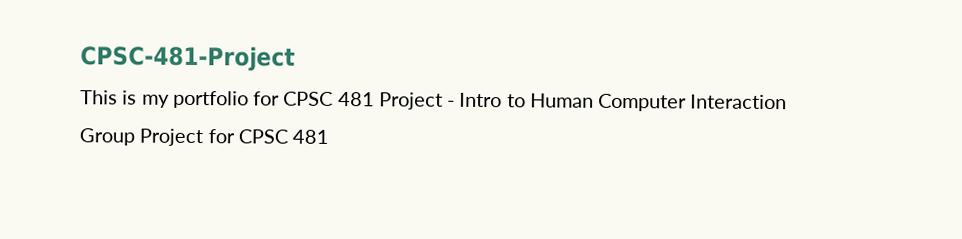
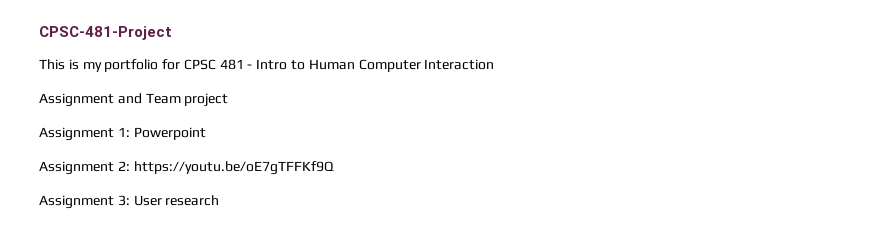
[378,92,443,110] Project -> (244, 64) none
[79,128,330,147] Group Project for CPSC 481 -> [39,93,229,107] [39,127,206,141] [39,161,334,175] [39,195,220,209] Assignment and Team project // Assignment 1: Powerpoint // Assignment 2: https://youtu.be/oE7gTFFKf9Q // Assignment 3: User research

